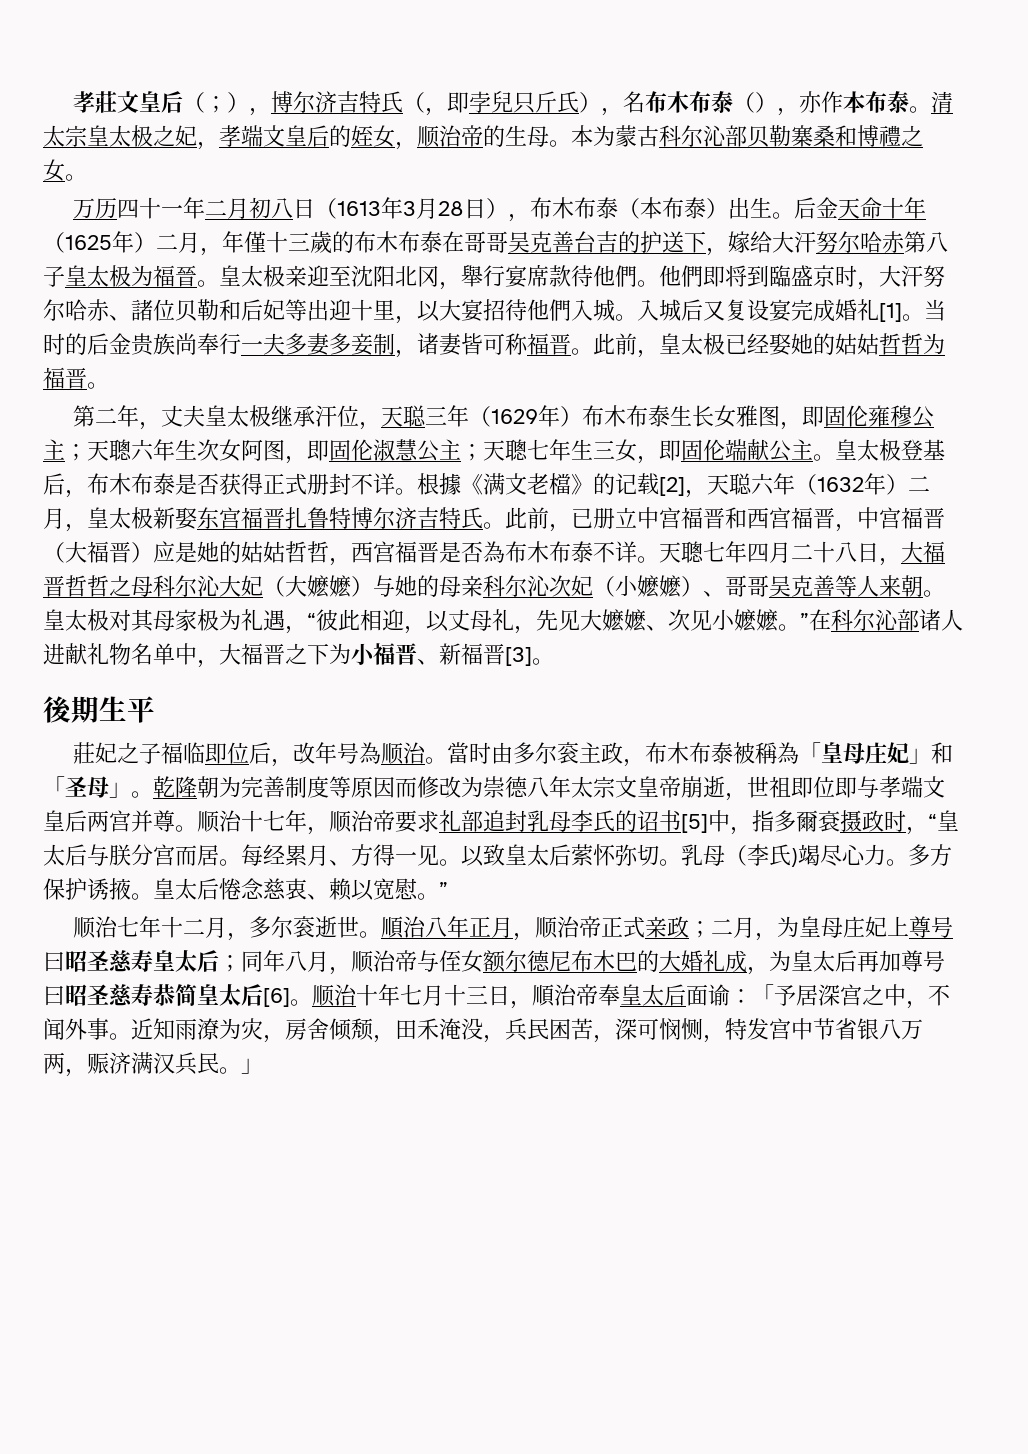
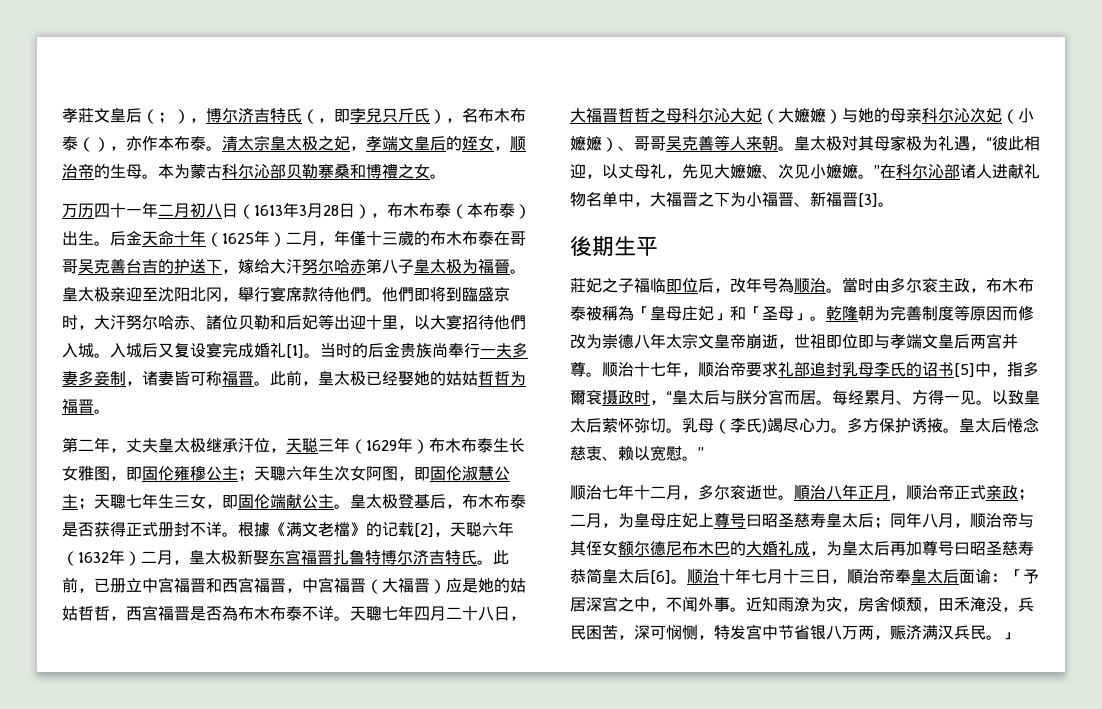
(439, 961) none -> [570,541,586,556] 其

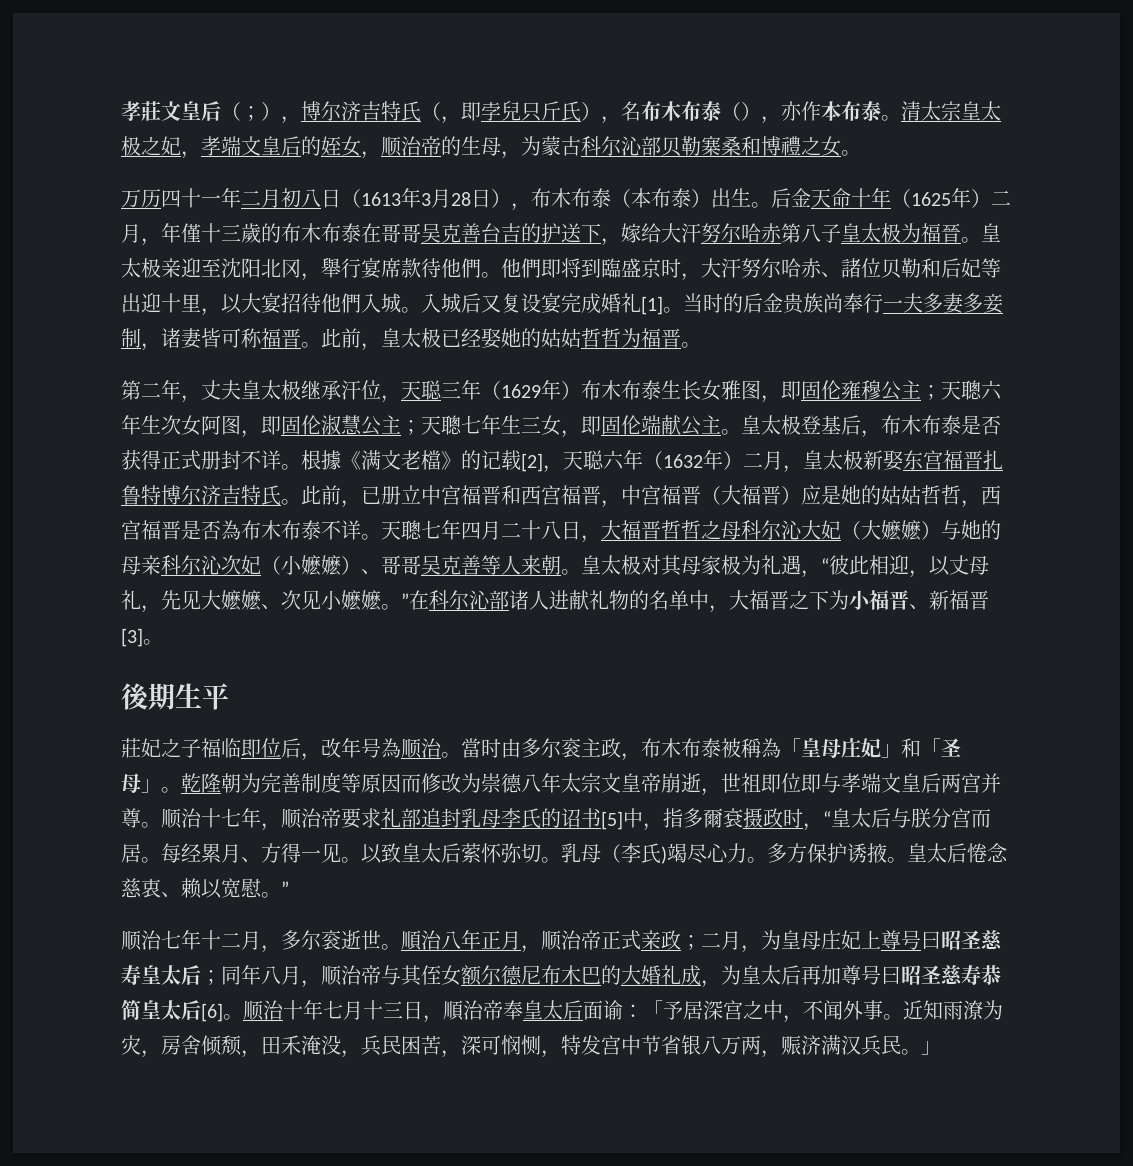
[142,164,174,179] 。本 -> [501,151,521,159] ，
(586, 199) none -> [629,590,649,610] 的

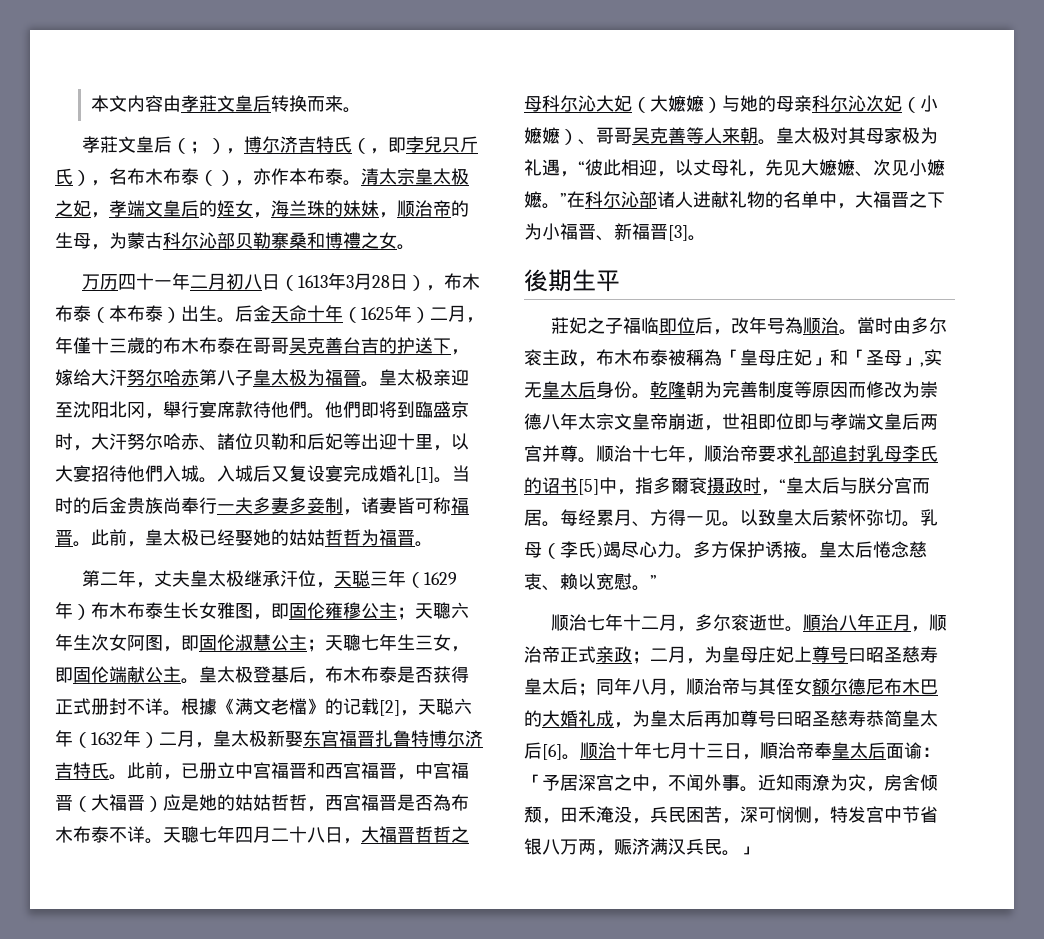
(121, 111) none -> [90,95,361,113] 本文内容由孝莊文皇后转换而来。 //
(381, 155) none -> [271,200,397,218] 海兰珠的妹妹，
(161, 786) none -> [920,349,942,367] [524,381,632,398] ,实无皇太后身份

